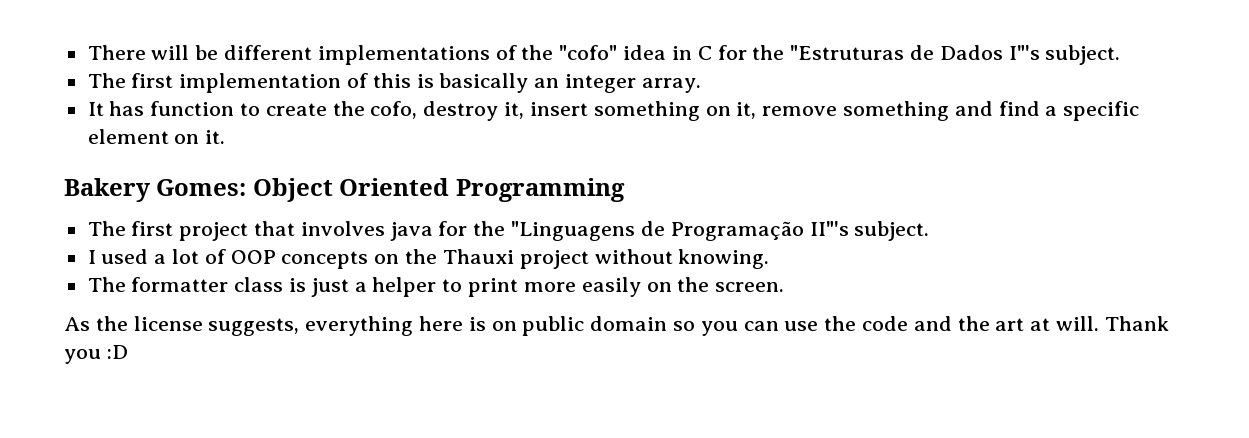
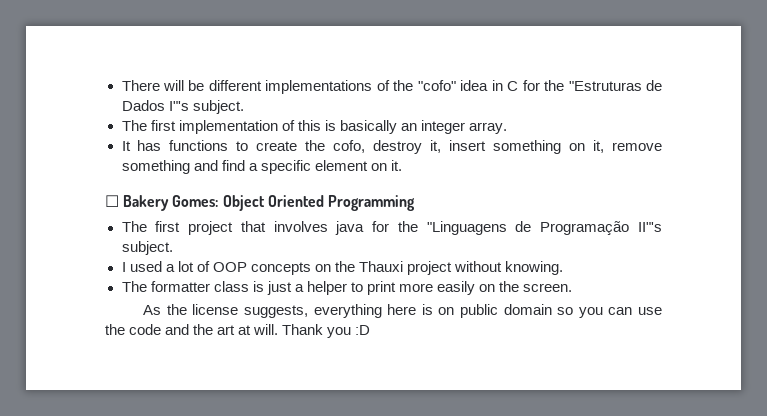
[150,101,235,116] function -> [169,140,229,151] functions
(226, 137) none -> [105,195,119,207] ☐

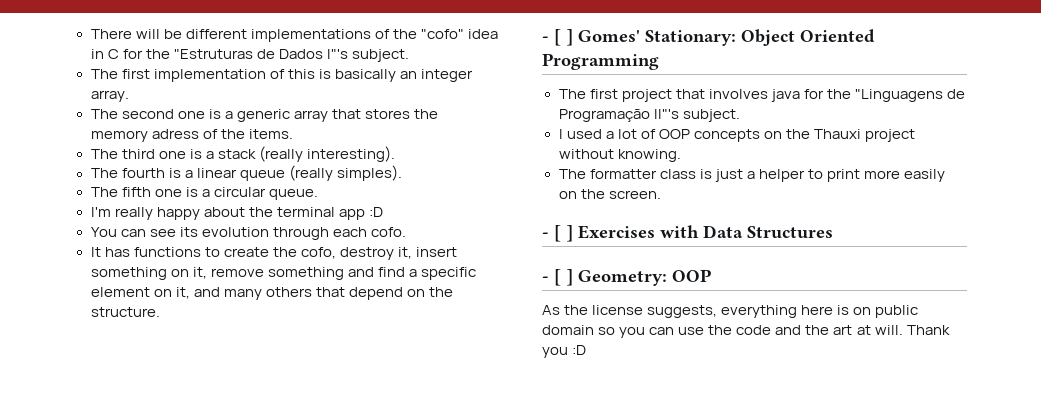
(507, 128) none -> [90,109,438,122] [90,129,293,142] [90,146,395,162] [90,165,402,181] [90,187,318,200] [90,207,383,220] [90,227,406,240] // The second one is a generic array that stores the memory adress of the items. // The third one is a stack (really interesting). // The fourth is a linear queue (really simples). // The fifth one is a circular queue. // I'm really happy about the terminal app :D // You can see its evolution through each cofo.
[390,160,402,171] [105,195,219,211] it. // ☐ Bakery Gomes: -> [175,287,453,300] [90,307,160,317] [542,29,736,46] it, and many others that depend on the structure. // - [ ] Gomes' Stationary:
(573, 287) none -> [542,225,833,242] [542,269,711,286] // - [ ] Exercises with Data Structures // - [ ] Geometry: OOP

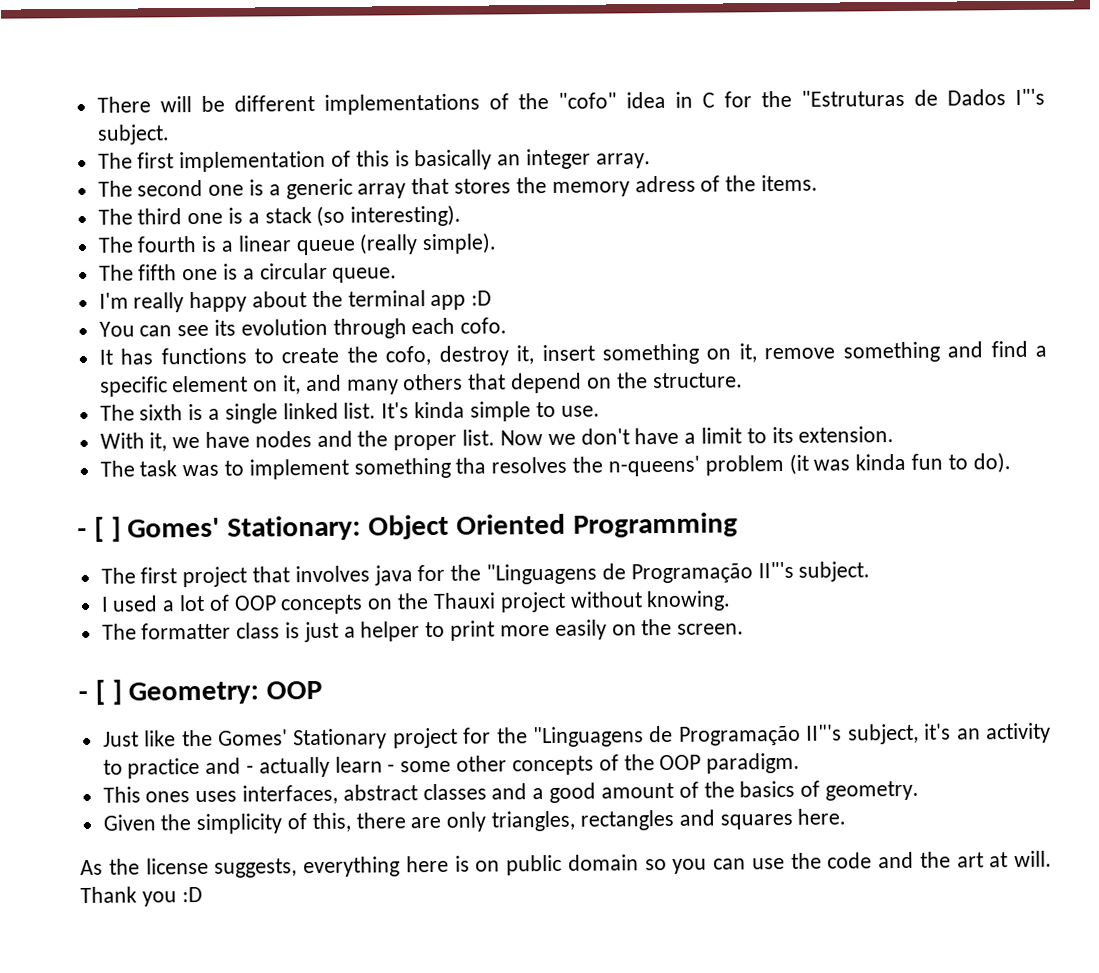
[258,146,303,162] (really -> [316,205,346,227] (so
[336,165,402,181] simples). -> [422,232,498,255] simple).
(160, 312) none -> [99,401,600,424] [99,426,895,452] [99,452,1011,480] // The sixth is a single linked list. It's kinda simple to use. // With it, we have nodes and the proper list. Now we don't have a limit to its extension. // The task was to implement something tha resolves the n-queens' problem (it was kinda fun to do).
[542,225,833,242] // - [ ] Exercises with Data Structures -> (745, 629) none
(711, 275) none -> [102,722,1051,750] [102,752,801,779] [102,780,919,805] [102,808,847,835] // Just like the Gomes' Stationary project for the "Linguagens de Programação II"'s subject, it's an activity to practice and - actually learn - some other concepts of the OOP paradigm. // This ones uses interfaces, abstract classes and a good amount of the basics of geometry. // Given the simplicity of this, there are only triangles, rectangles and squares here.

